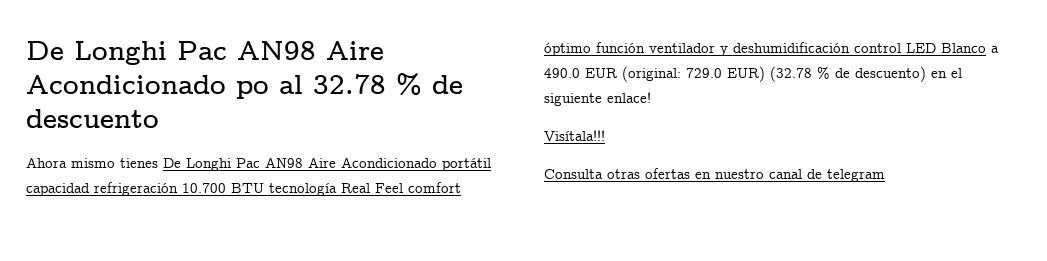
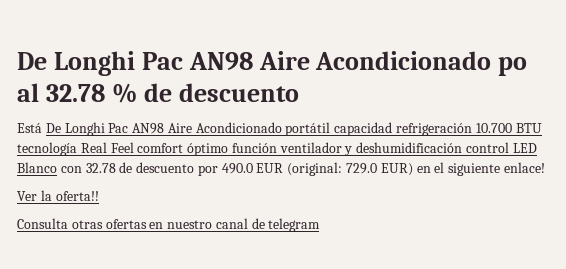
[26,157,158,168] Ahora mismo tienes -> [17,123,42,133] Está
[991,46,999,53] a -> [60,162,218,176] con 32.78 de descuento por
[770,66,926,82] (32.78 % de descuento) -> (413, 169) none
[544,130,605,141] Visítala!!! -> [17,190,99,201] Ver la oferta!!

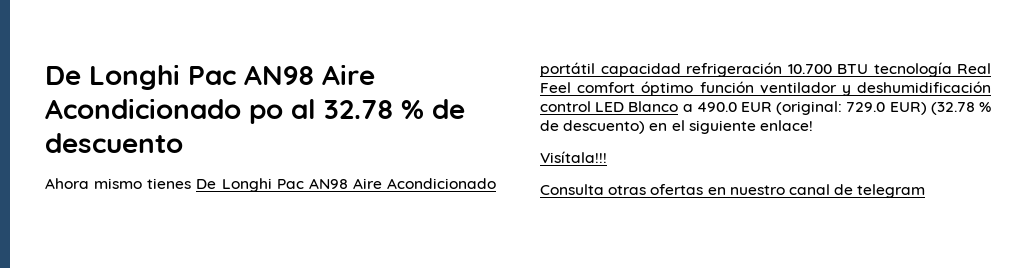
[17,123,42,133] Está -> [45,178,192,189] Ahora mismo tienes
[60,162,218,176] con 32.78 de descuento por -> [682,104,693,112] a
(413, 169) none -> [930,102,991,115] [540,120,646,134] (32.78 % de descuento)
[17,190,99,201] Ver la oferta!! -> [540,151,607,163] Visítala!!!

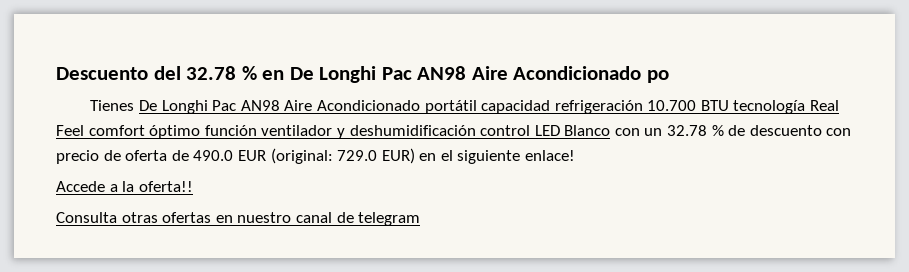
(45, 75) none -> [56,66,285,80] Descuento del 32.78 % en
[291,99,465,119] [45,133,183,153] [45,178,192,189] al 32.78 % de descuento // Ahora mismo tienes -> [90,100,135,111] // Tienes
[682,104,693,112] a -> [614,125,852,136] [56,150,189,164] con un 32.78 % de descuento con precio de oferta de
[930,102,991,115] [540,120,646,134] (32.78 % de descuento) -> (415, 156) none
[540,151,607,163] Visítala!!! -> [56,181,193,192] Accede a la oferta!!

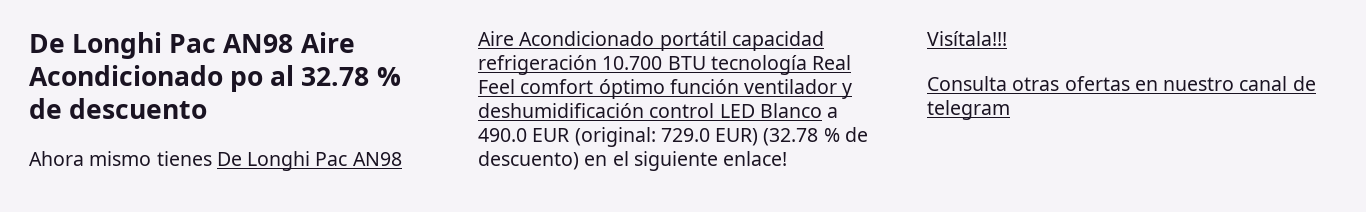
[56,66,285,80] Descuento del 32.78 % en -> (29, 43) none
[90,100,135,111] // Tienes -> [270,65,401,86] [29,98,208,119] [29,151,212,166] al 32.78 % de descuento // Ahora mismo tienes
[614,125,852,136] [56,150,189,164] con un 32.78 % de descuento con precio de oferta de -> [827,107,839,118] a
(415, 156) none -> [763,127,868,146] [478,151,579,170] (32.78 % de descuento)
[56,181,193,192] Accede a la oferta!! -> [927,31,1007,46] Visítala!!!

